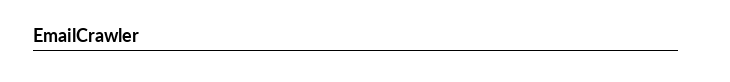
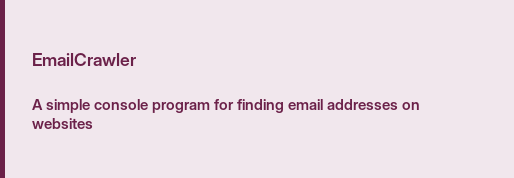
(139, 35) none -> [32,99,421,113] [32,118,93,129] // A simple console program for finding email addresses on websites

